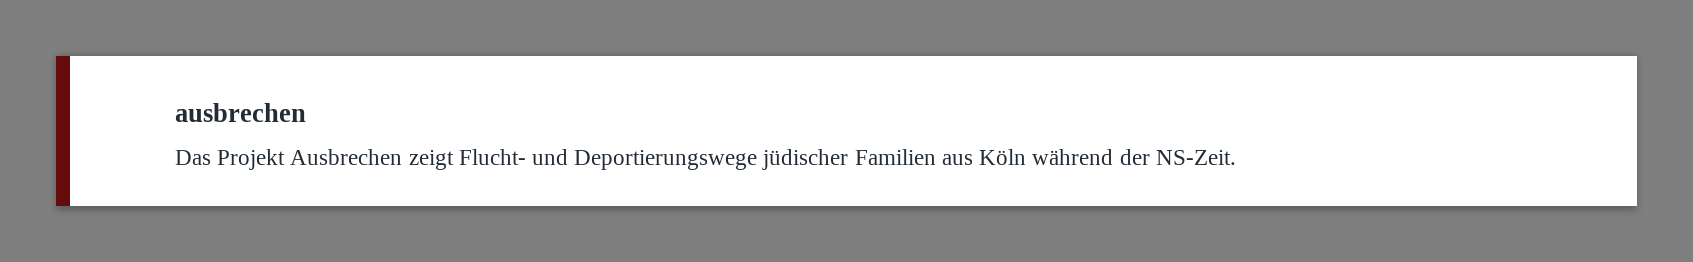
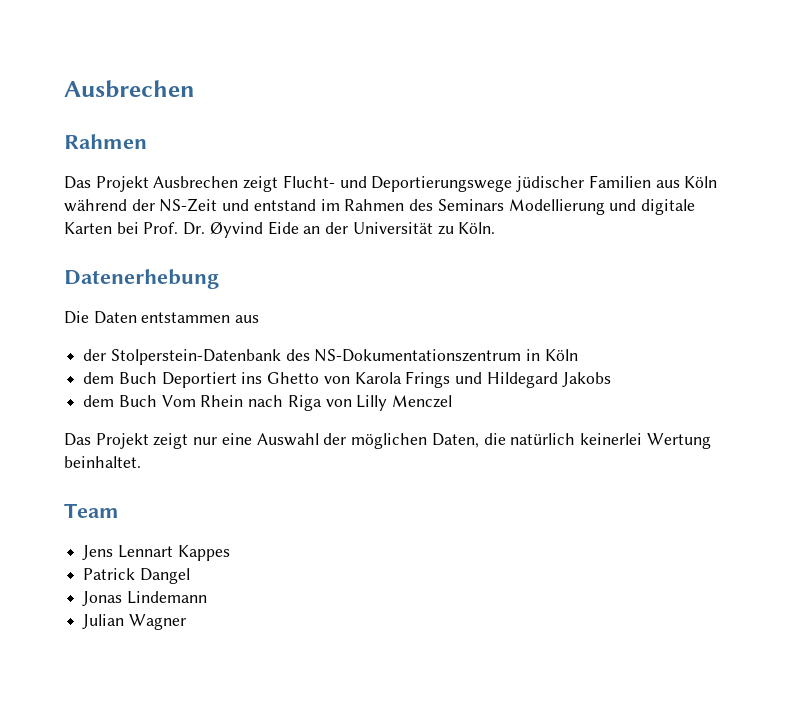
[175,103,306,122] ausbrechen -> [64,80,195,98] [64,134,147,149] Ausbrechen // Rahmen
[1155,150,1236,165] NS-Zeit. -> [159,198,695,215] [64,221,496,238] [64,269,219,289] [64,311,260,324] [83,349,578,365] [83,371,611,388] [83,395,453,411] [64,433,711,449] [64,456,141,468] [64,503,119,518] [82,545,230,561] [83,568,190,584] [82,591,207,606] [82,614,186,630] NS-Zeit und entstand im Rahmen des Seminars Modellierung und digitale Karten bei Prof. Dr. Øyvind Eide an der Universität zu Köln. // Datenerhebung // Die Daten entstammen aus // der Stolperstein-Datenbank des NS-Dokumentationszentrum in Köln // dem Buch Deportiert ins Ghetto von Karola Frings und Hildegard Jakobs // dem Buch Vom Rhein nach Riga von Lilly Menczel // Das Projekt zeigt nur eine Auswahl der möglichen Daten, die natürlich keinerlei Wertung beinhaltet. // Team // Jens Lennart Kappes // Patrick Dangel // Jonas Lindemann // Julian Wagner

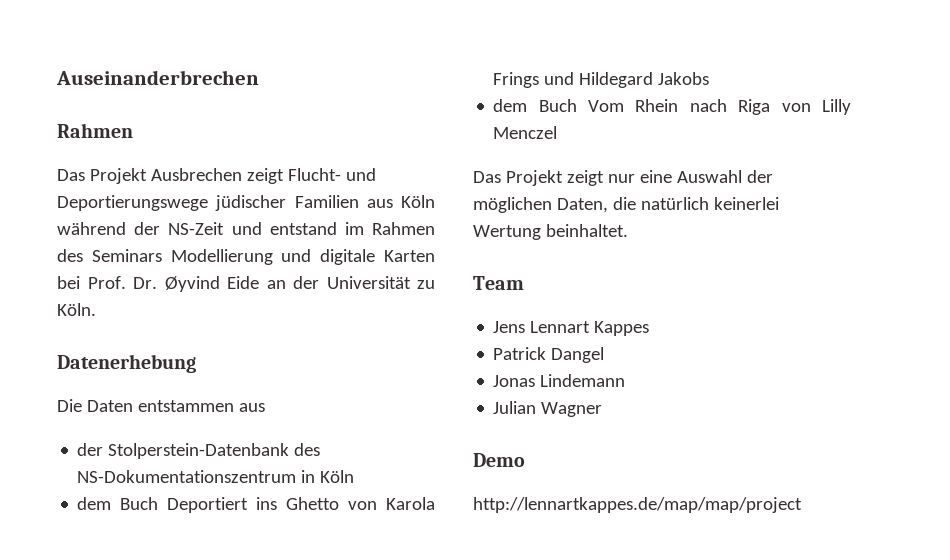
[64,80,195,98] Ausbrechen -> [56,70,259,85] Auseinanderbrechen
(186, 622) none -> [473,453,525,467] [473,497,802,513] // Demo // http://lennartkappes.de/map/map/project

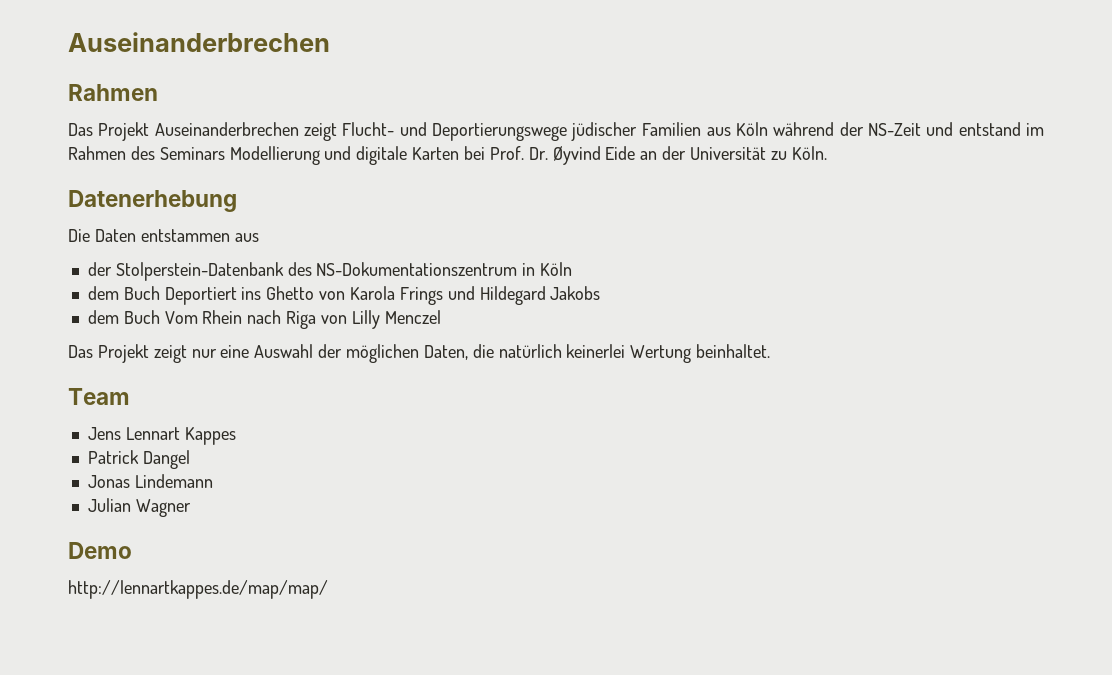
[150,168,242,181] Ausbrechen -> [154,122,299,136] Auseinanderbrechen
[473,497,802,513] http://lennartkappes.de/map/map/project -> [68,580,328,599] http://lennartkappes.de/map/map/

